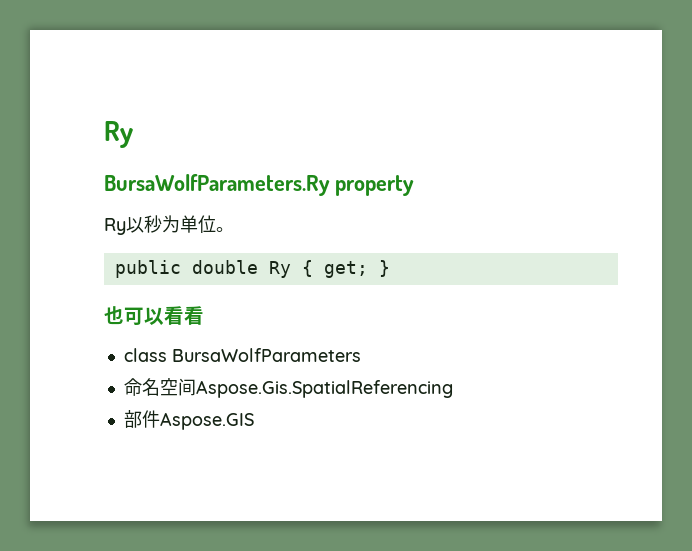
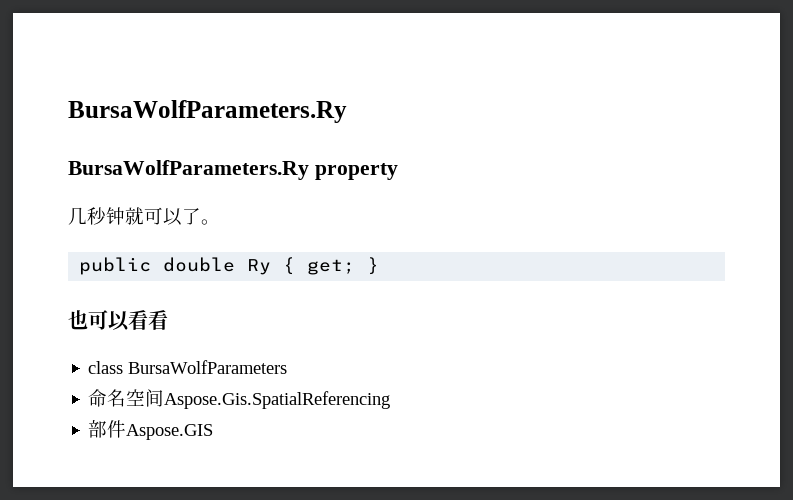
[104,121,133,148] Ry -> [68,100,347,123] BursaWolfParameters.Ry
[104,215,216,235] Ry以秒为单位 -> [68,207,201,226] 几秒钟就可以了

